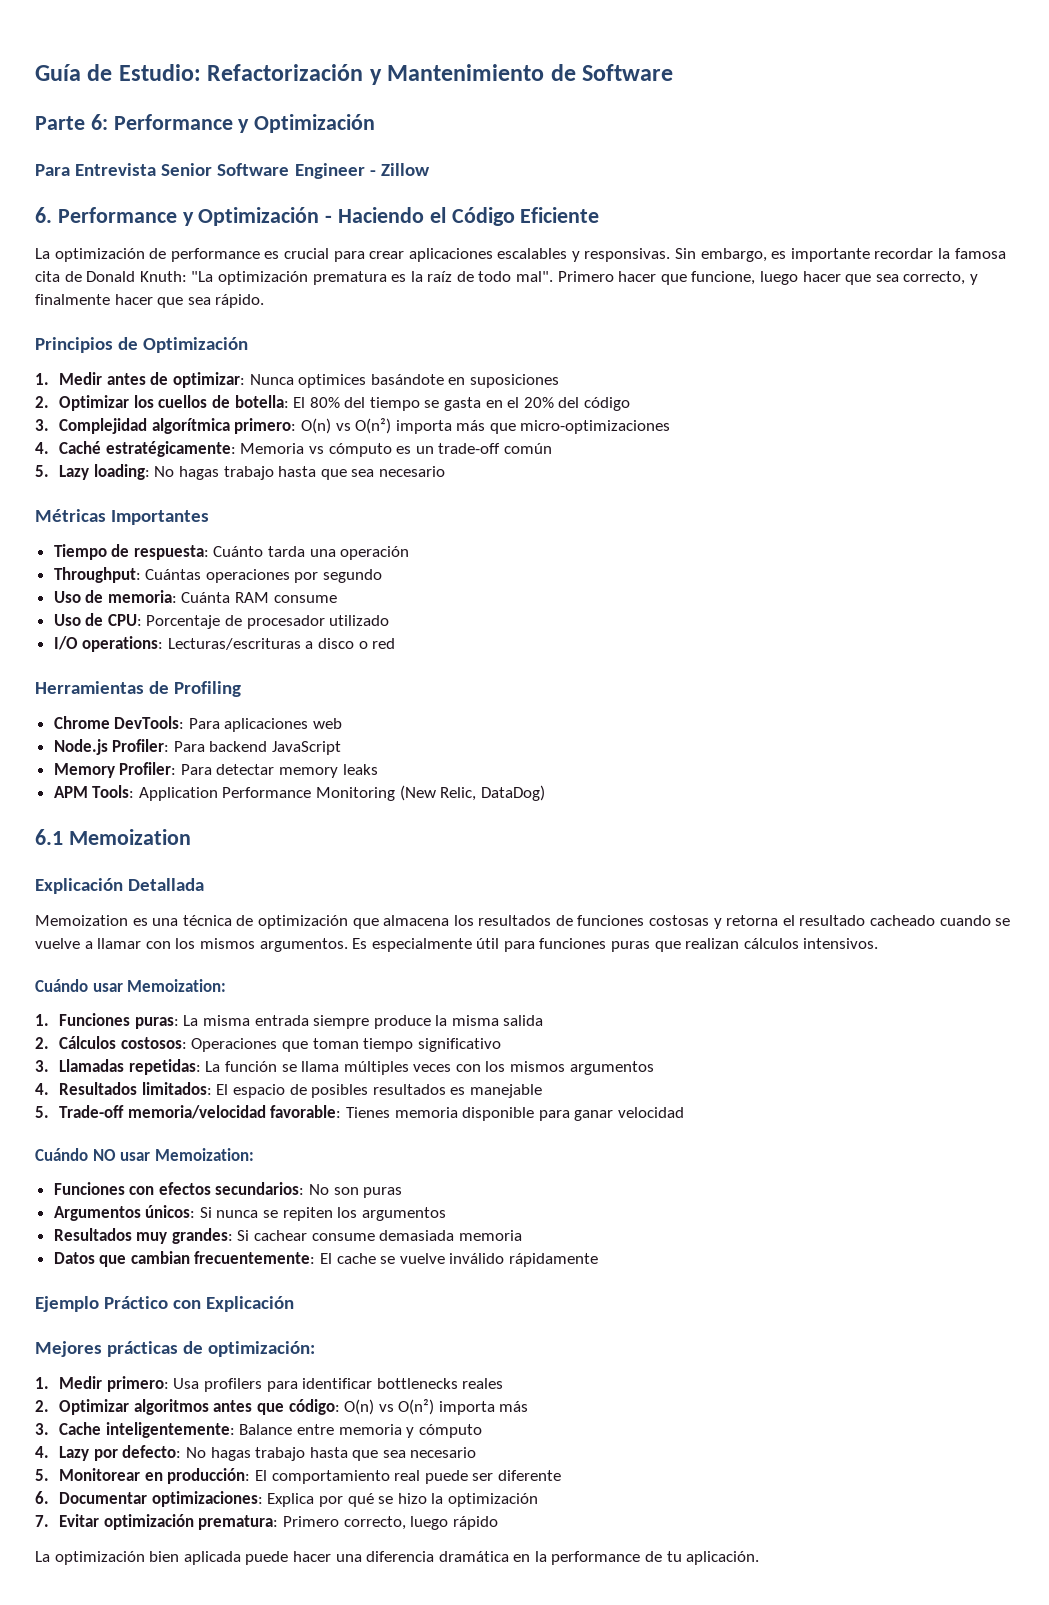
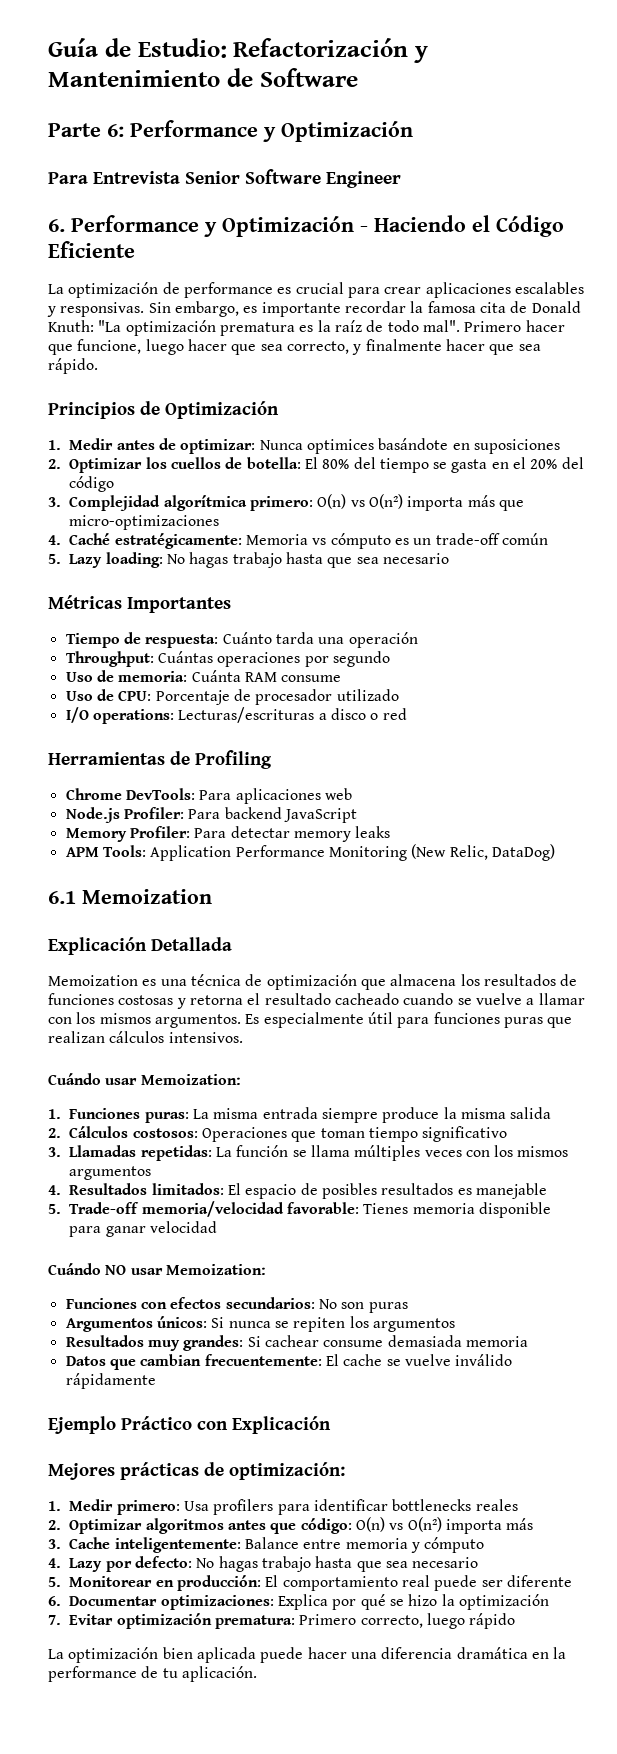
[369,163,430,176] - Zillow -> (401, 179) none

